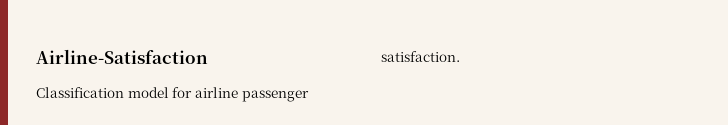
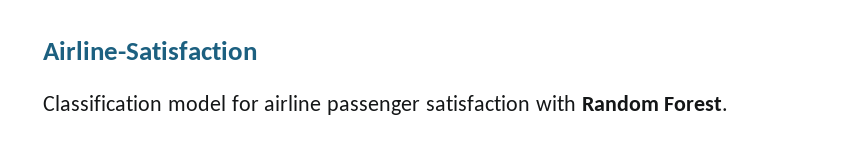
[381,51,460,62] satisfaction. -> [426,95,729,111] satisfaction with Random Forest.

